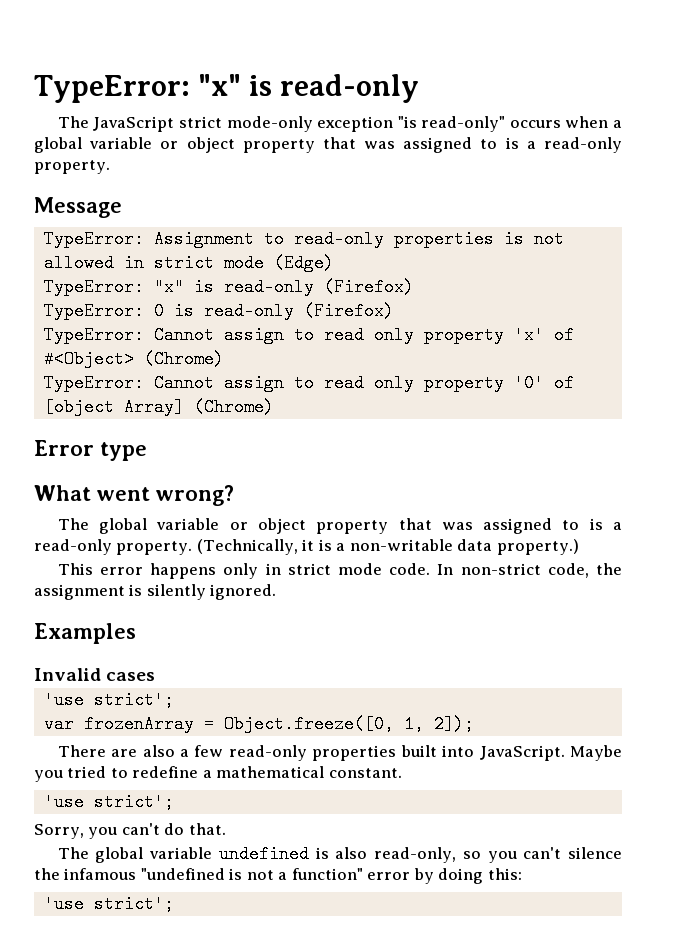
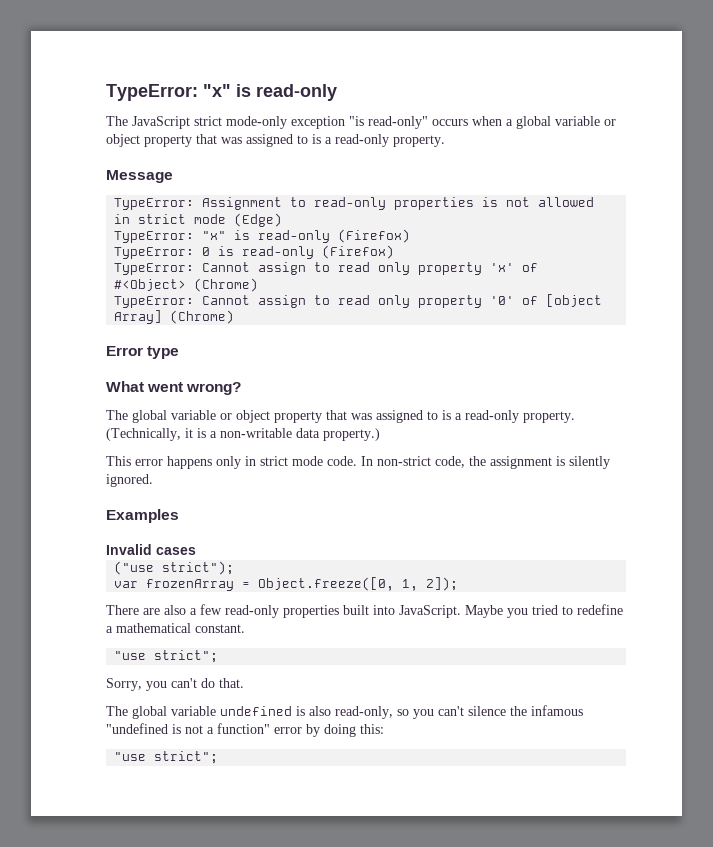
[43,691,174,709] 'use strict'; -> [114,561,235,575] ("use strict");
[43,793,174,811] 'use strict'; -> [114,650,219,663] "use strict";
[43,895,174,913] 'use strict'; -> [114,751,219,764] "use strict";

